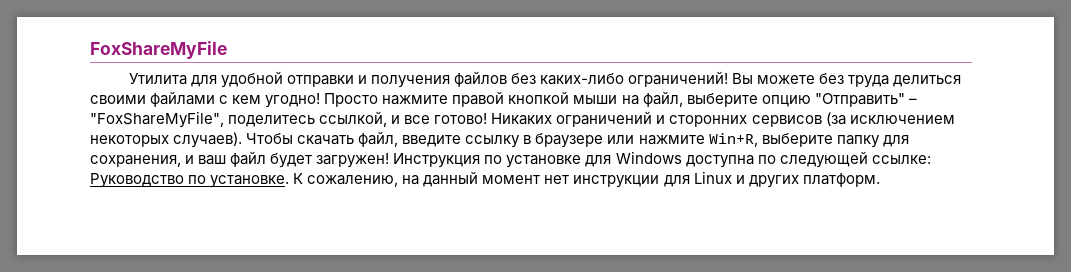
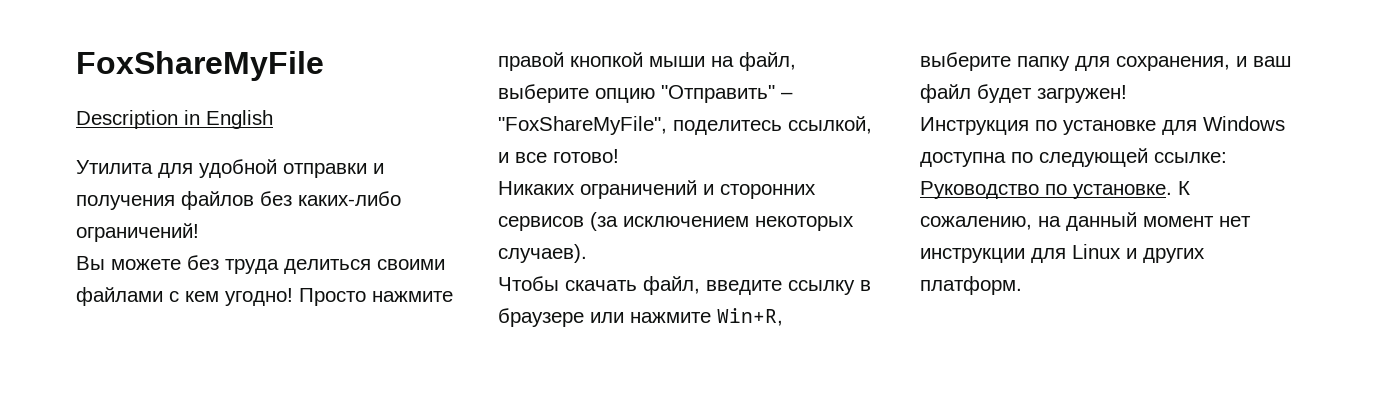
(227, 50) none -> [76,110,273,129] // Description in English
(728, 79) none -> (199, 232) //
(488, 118) none -> (619, 156) //
(243, 140) none -> (587, 253) //
(390, 160) none -> (1127, 94) //

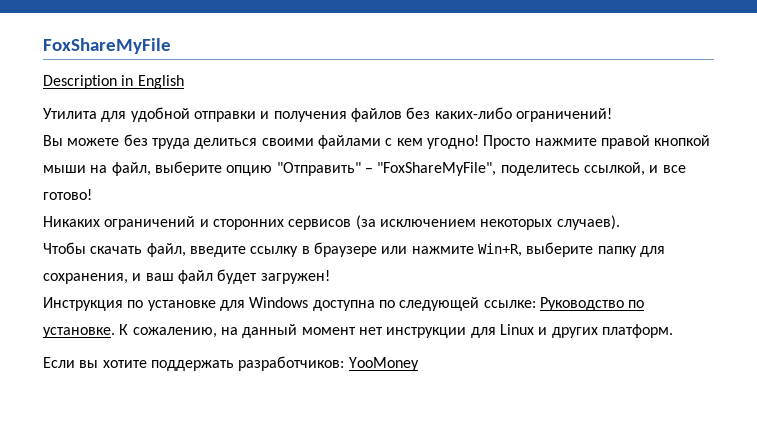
(1022, 285) none -> [43,356,419,371] // Если вы хотите поддержать разработчиков: YooMoney

